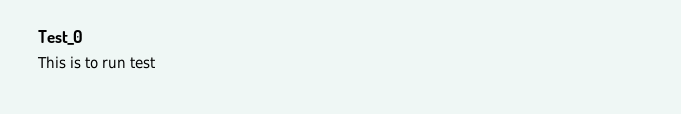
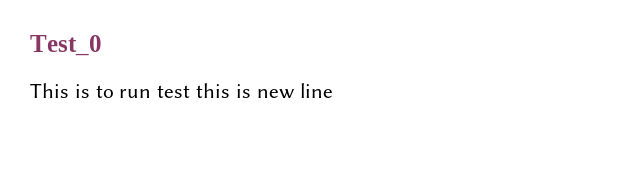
(155, 63) none -> [196,83,334,99] this is new line

